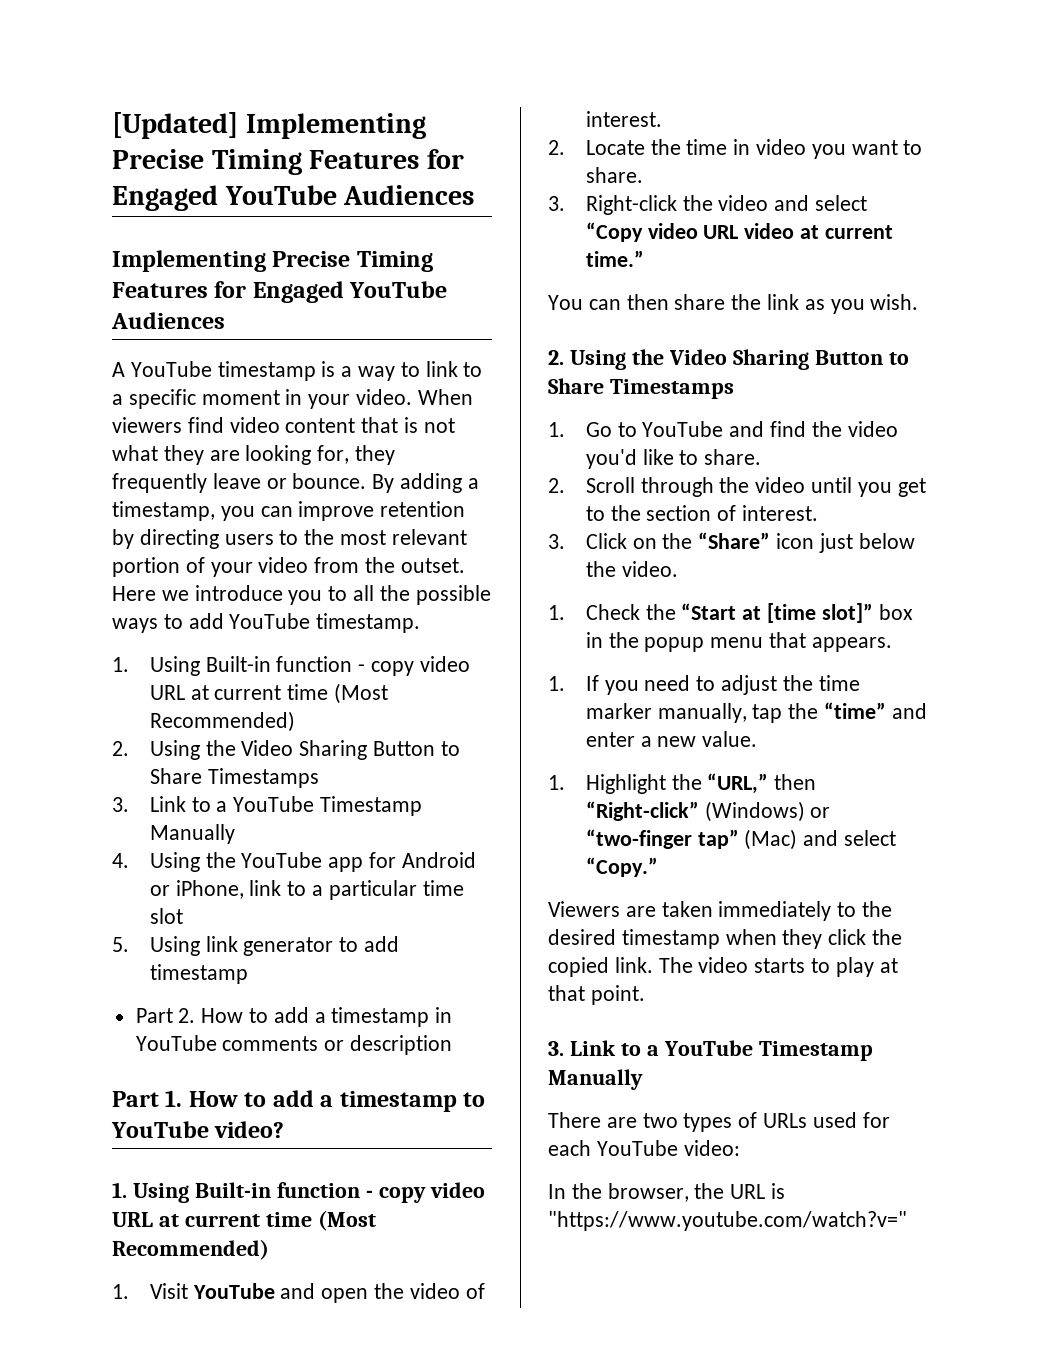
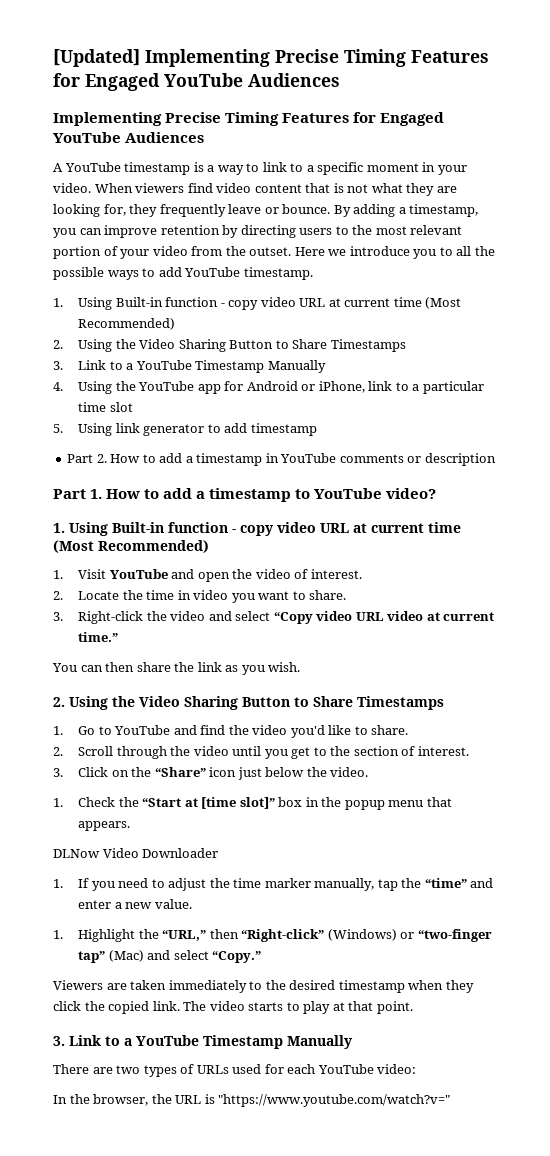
(892, 644) none -> [53,848,219,858] // DLNow Video Downloader

